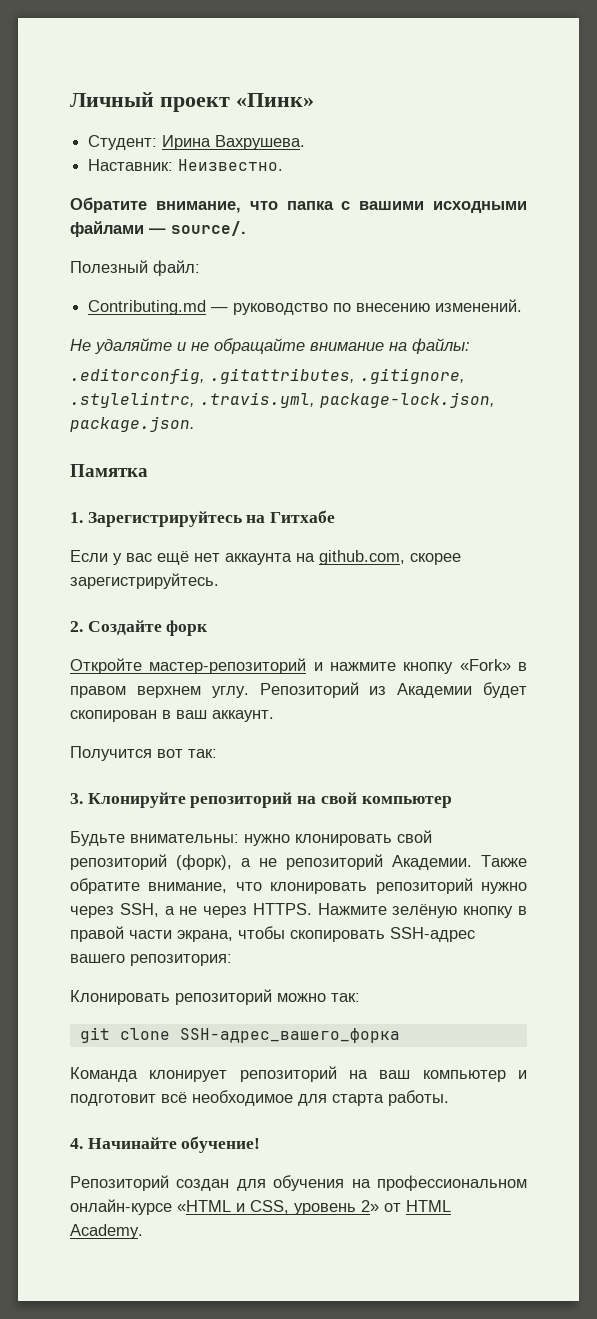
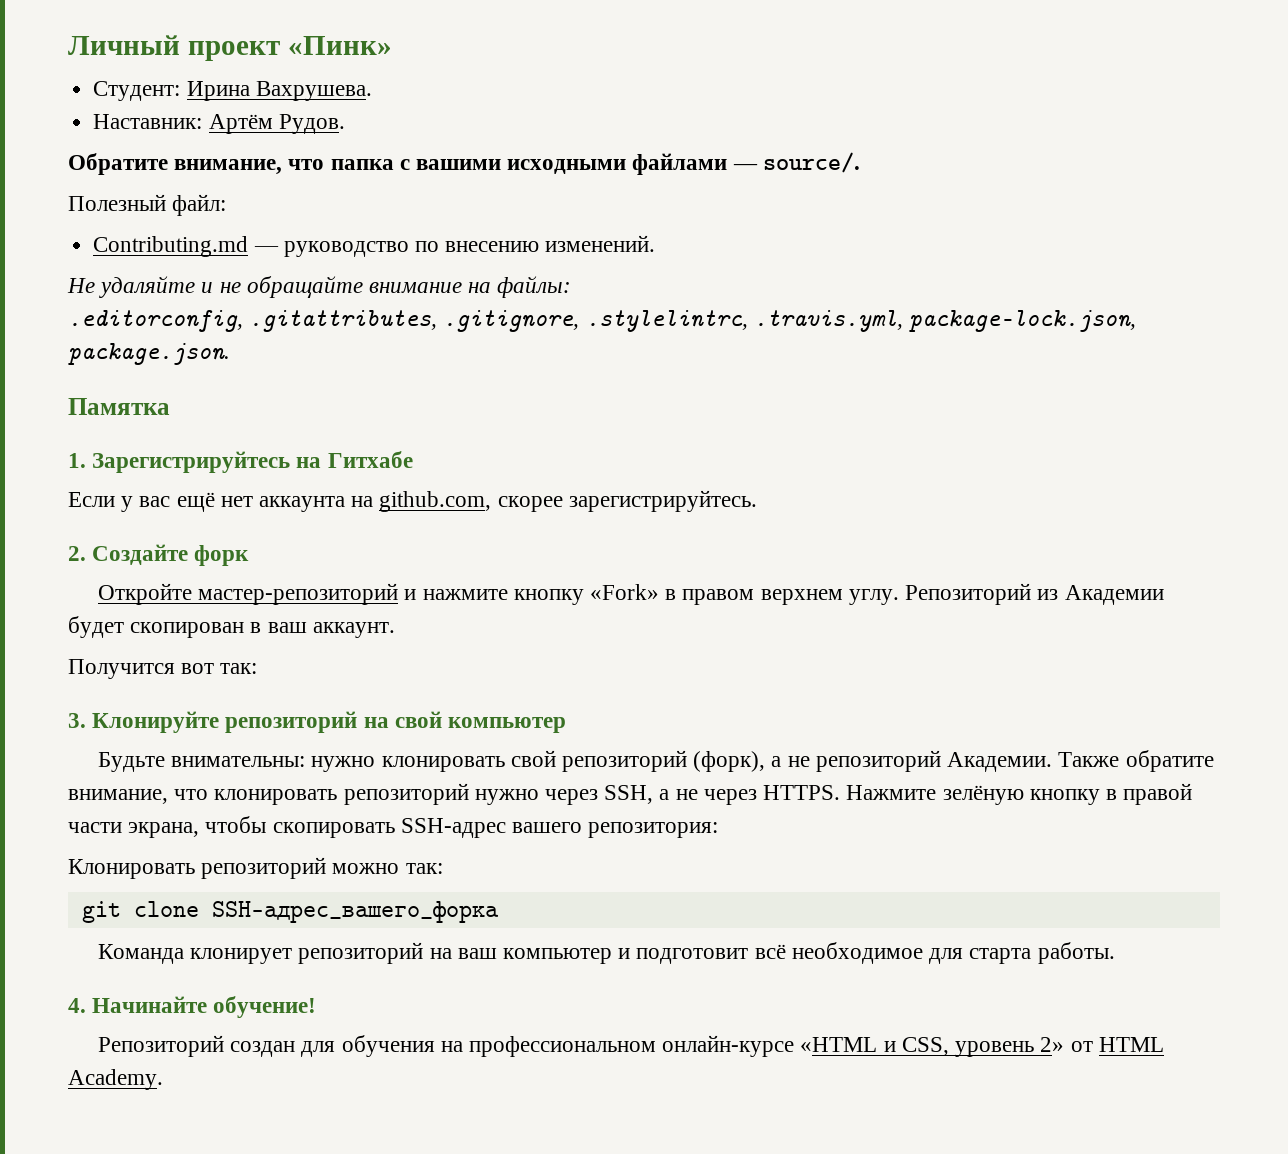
[178,159,284,171] Неизвестно. -> [208,114,345,134] Артём Рудов.

